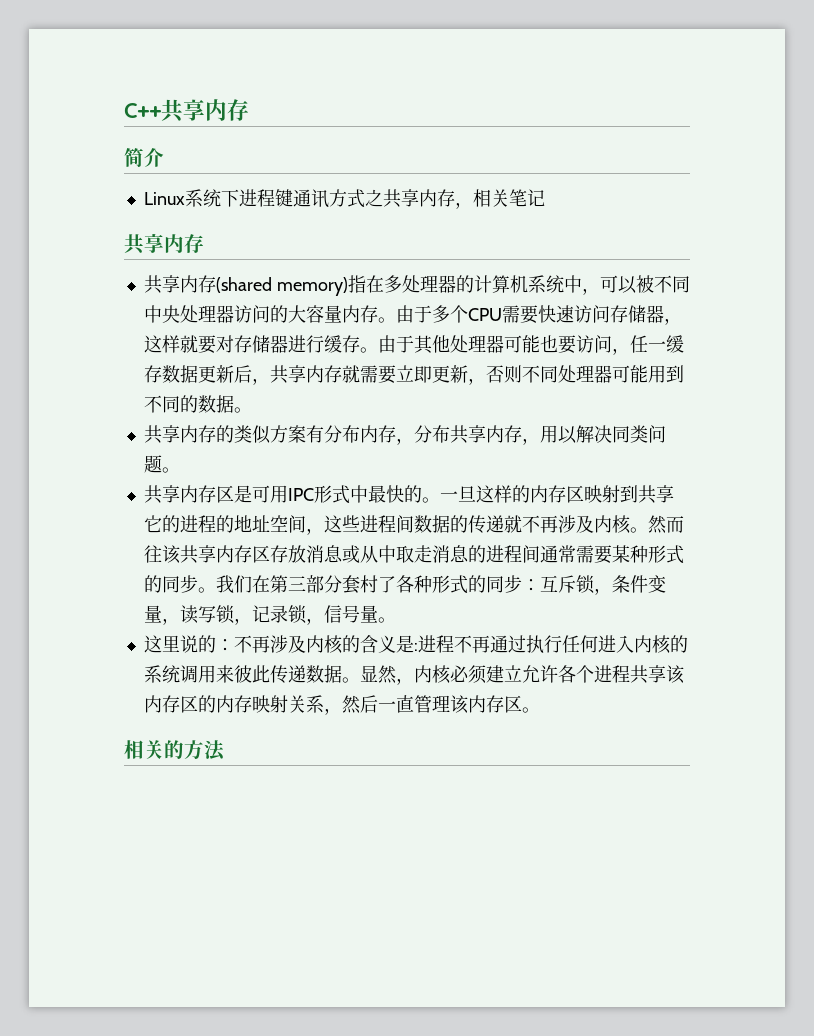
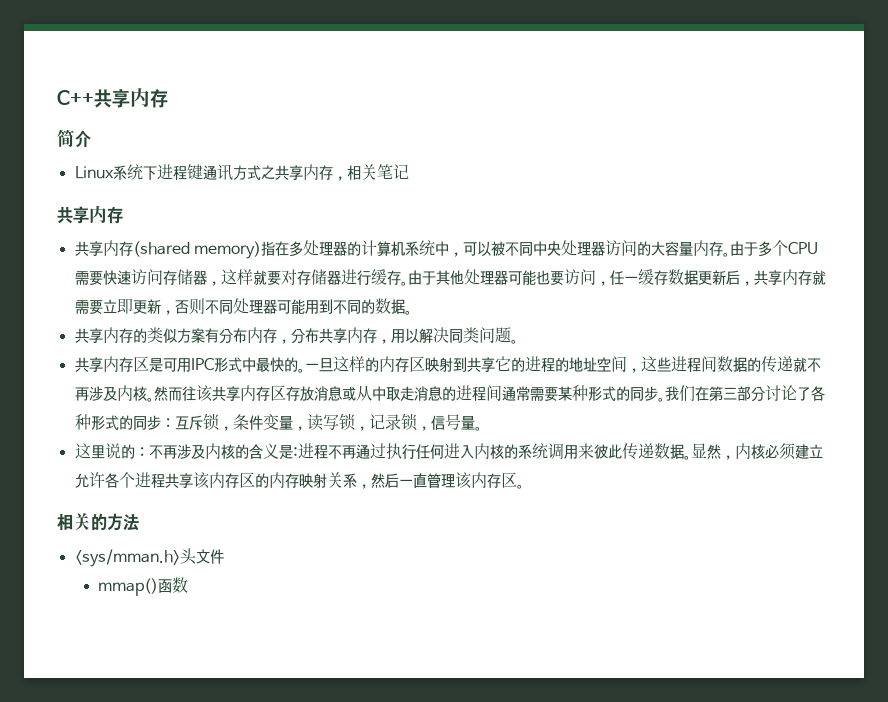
[341,575,378,594] 套村 -> [764,385,797,401] 讨论
(225, 750) none -> [74,548,224,567] [98,577,189,596] // <sys/mman.h>头文件 // mmap()函数

